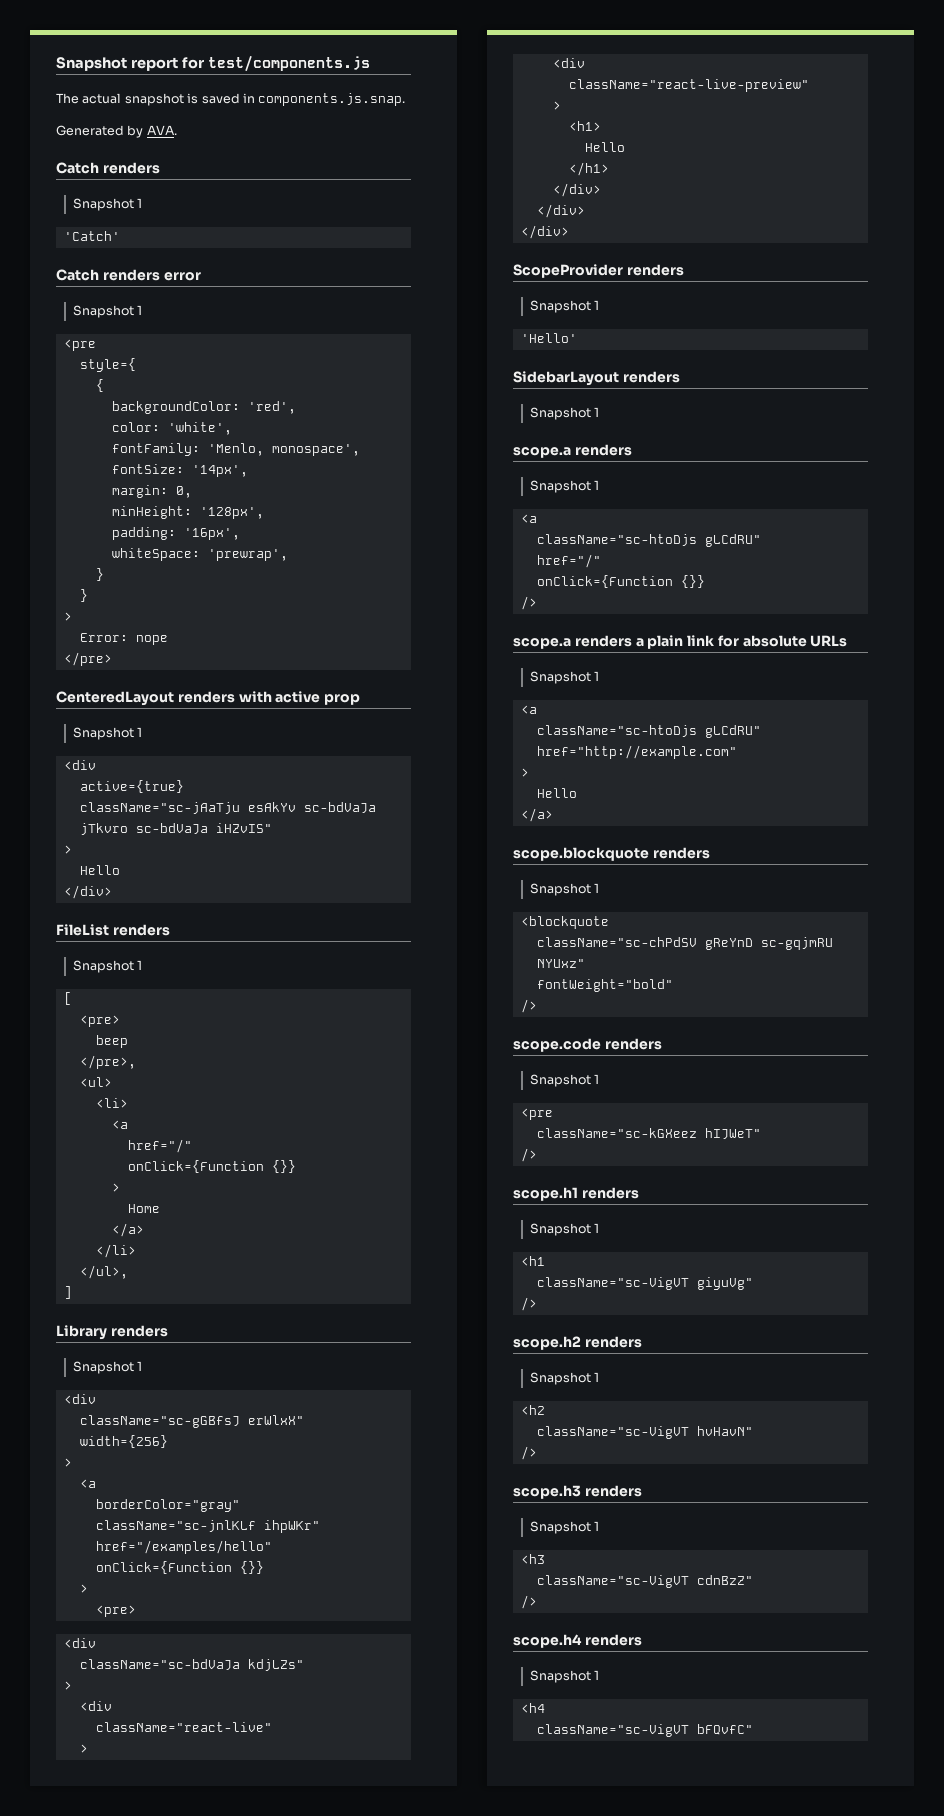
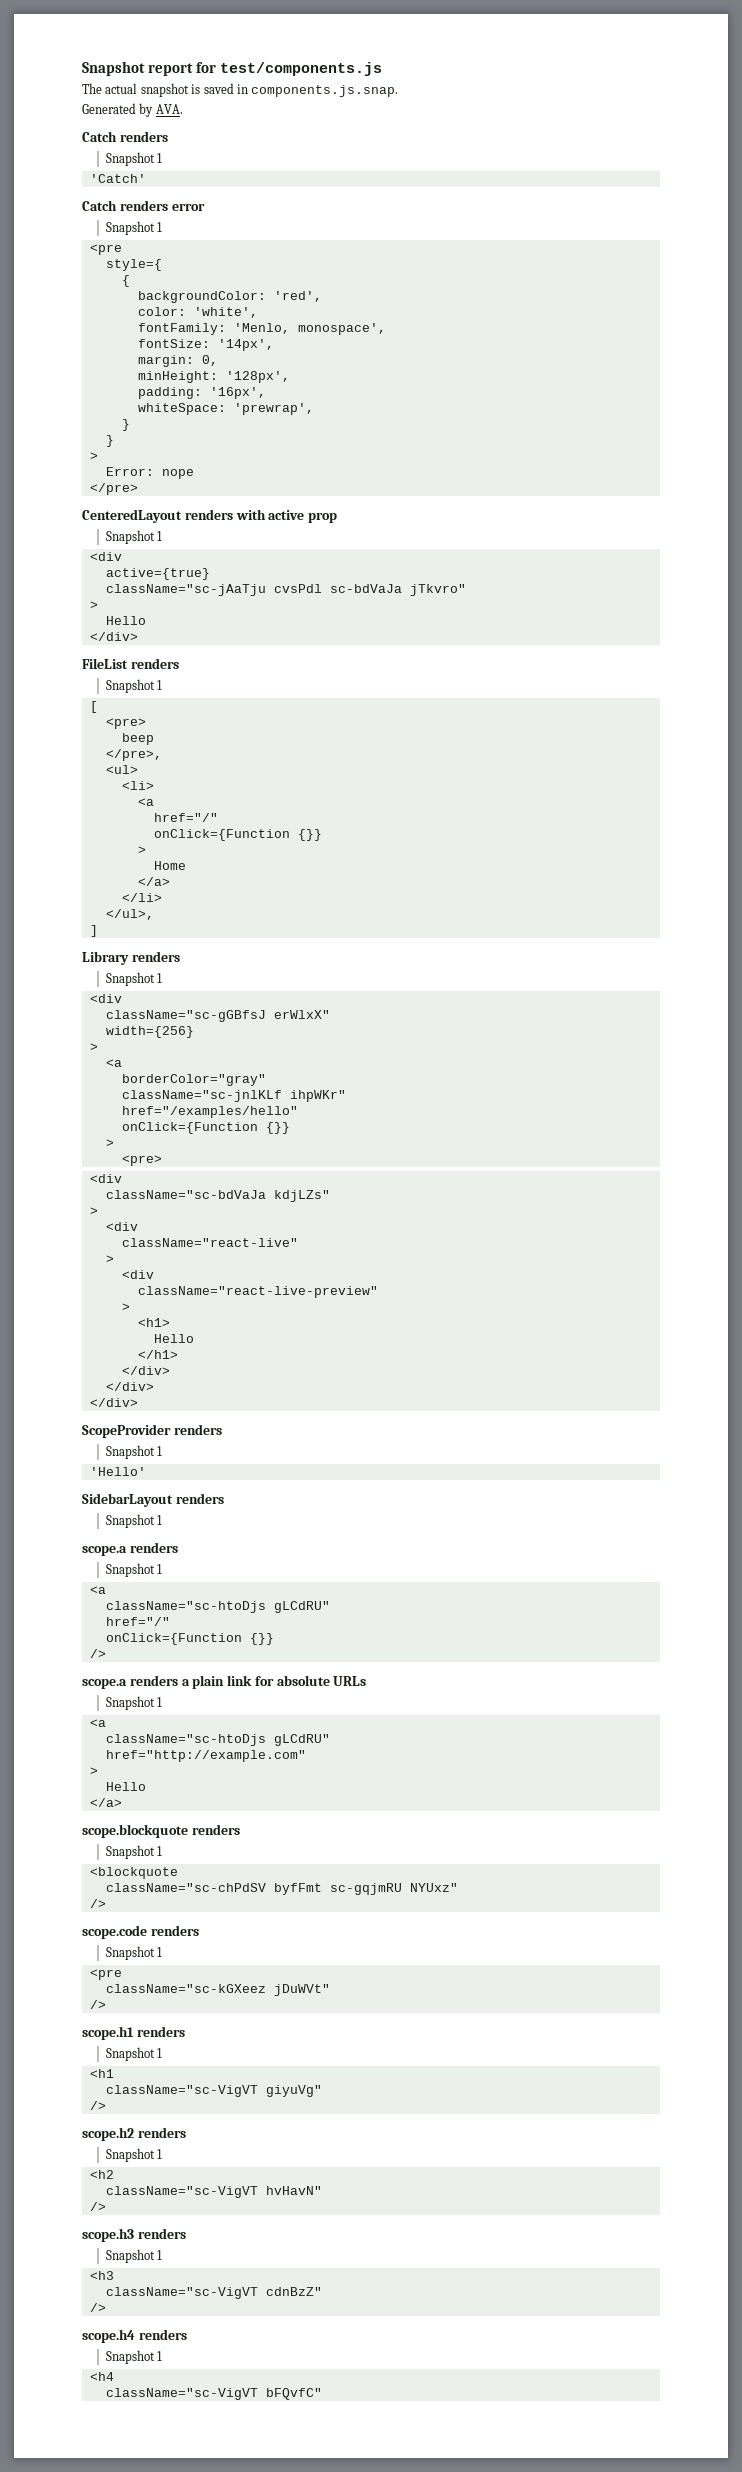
[247,802,376,813] [79,823,272,835] esAkYv sc-bdVaJa jTkvro sc-bdVaJa iHZvIS" -> [273,584,466,596] cvsPdl sc-bdVaJa jTkvro"
[704,938,753,950] gReYnD -> [273,1883,322,1895] byfFmt
[536,979,673,992] // fontWeight="bold" -> (458, 1887) none
[704,1128,761,1139] hIJWeT" -> [273,1984,330,1996] jDuWVt"

